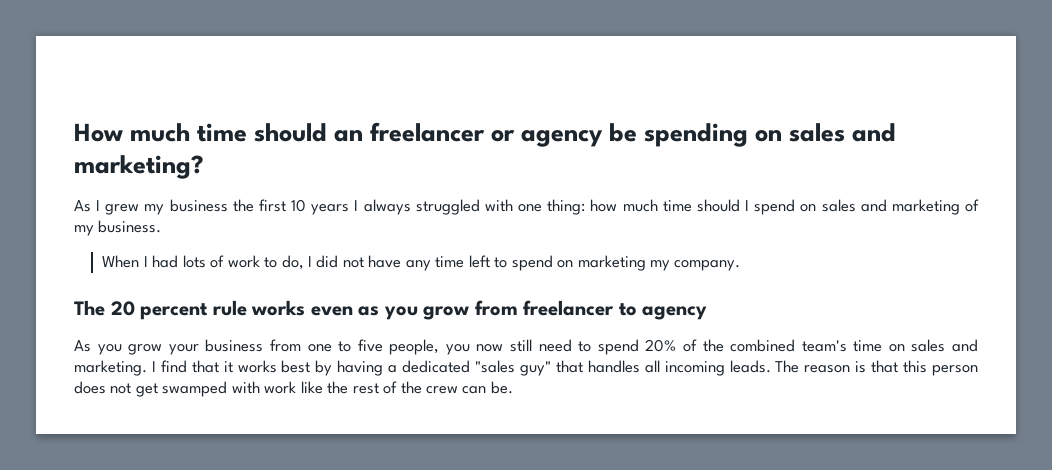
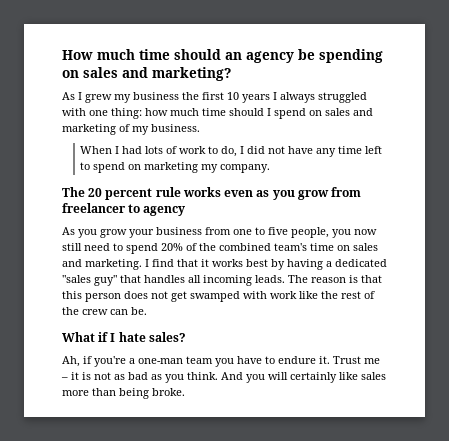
[370,122,516,142] freelancer or -> (242, 56) none
(513, 387) none -> [62,332,186,342] [62,356,380,367] [61,372,386,383] [62,388,185,399] // What if I hate sales? // Ah, if you're a one-man team you have to endure it. Trust me – it is not as bad as you think. And you will certainly like sales more than being broke.

